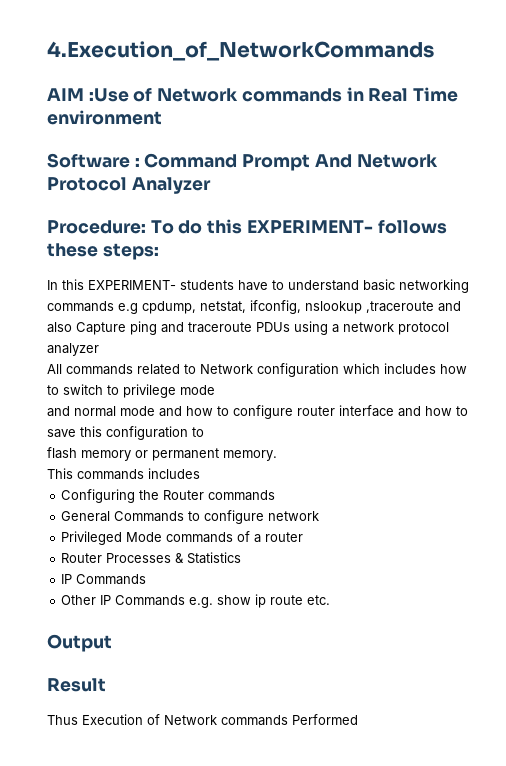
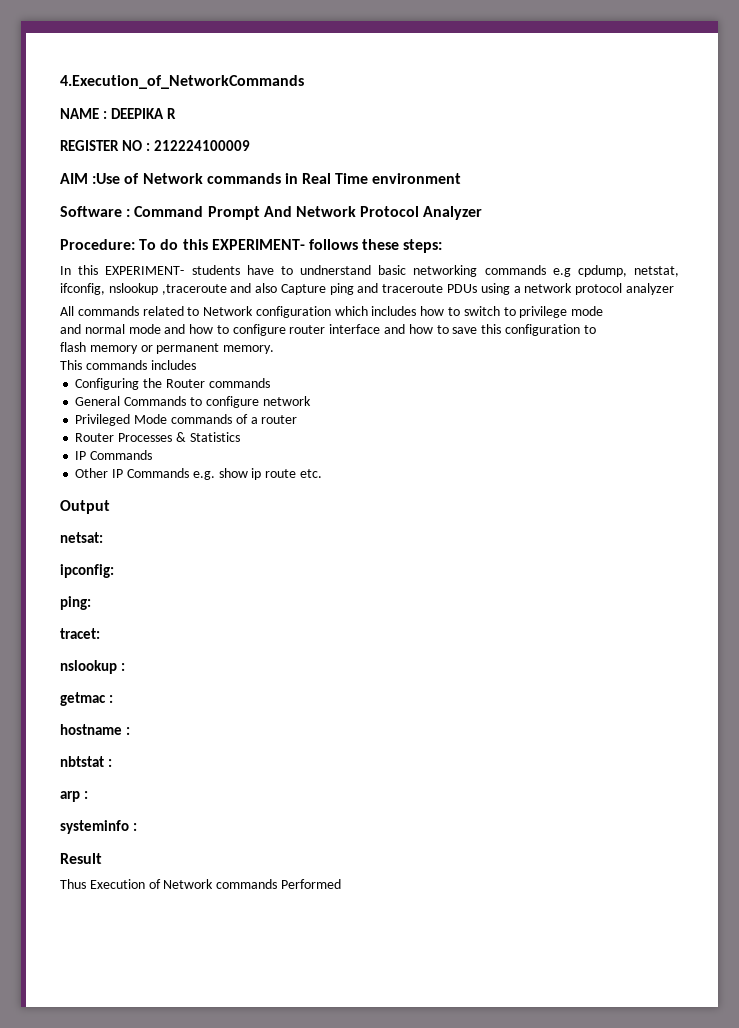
(434, 51) none -> [60,108,176,119] [60,140,250,151] // NAME : DEEPIKA R // REGISTER NO : 212224100009
[288,280,359,291] understand -> [300,265,371,275] undnerstand
(112, 643) none -> [60,532,103,543] [60,564,114,578] [60,596,91,610] [60,628,100,639] [60,660,125,674] [60,692,113,706] [60,724,130,735] [60,756,112,767] [60,791,88,802] [60,820,137,834] // netsat: // ipconfig: // ping: // tracet: // nslookup : // getmac : // hostname : // nbtstat : // arp : // systeminfo :

